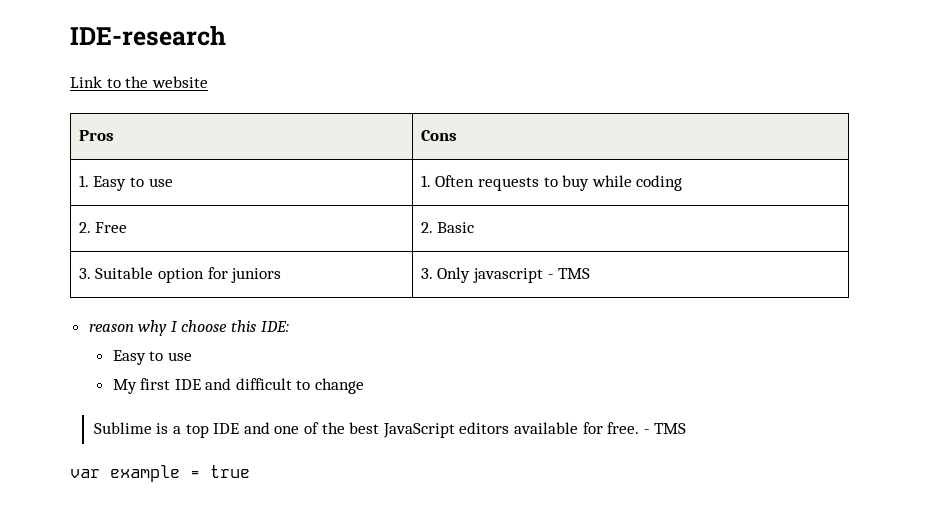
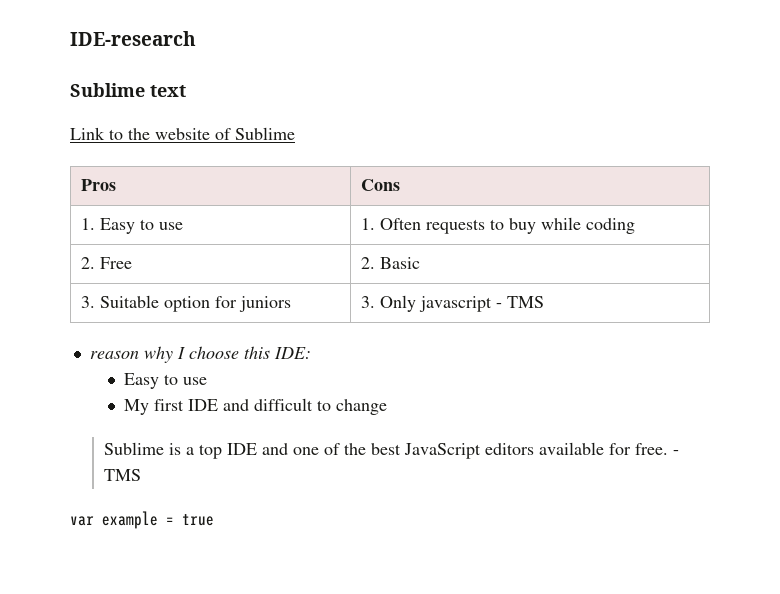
(226, 35) none -> [70,83,186,97] // Sublime text
(208, 82) none -> [215,127,295,140] of Sublime

